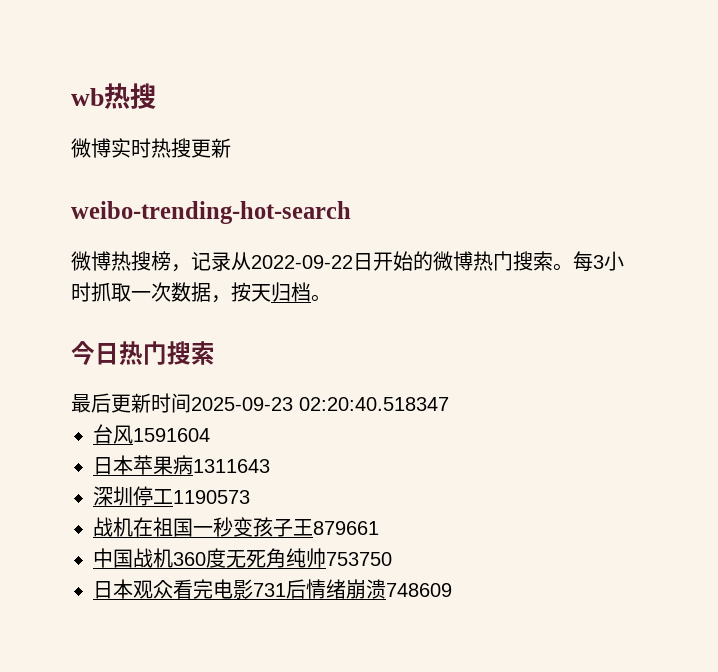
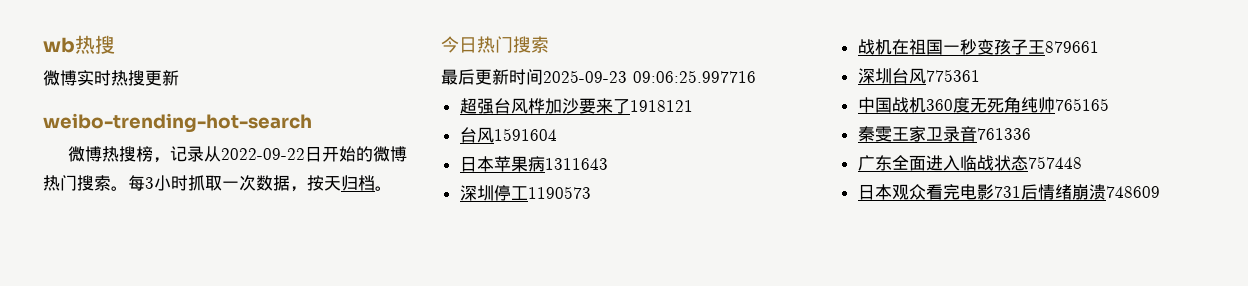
[299,397,449,411] 02:20:40.518347 -> [633,70,756,83] [459,98,693,114] 09:06:25.997716 // 超强台风桦加沙要来了1918121
(379, 528) none -> [857,68,980,84] // 深圳台风775361
[326,552,392,566] 753750 -> [1054,98,1109,111] [857,126,1031,142] [857,155,1082,171] 765165 // 秦雯王家卫录音761336 // 广东全面进入临战状态757448

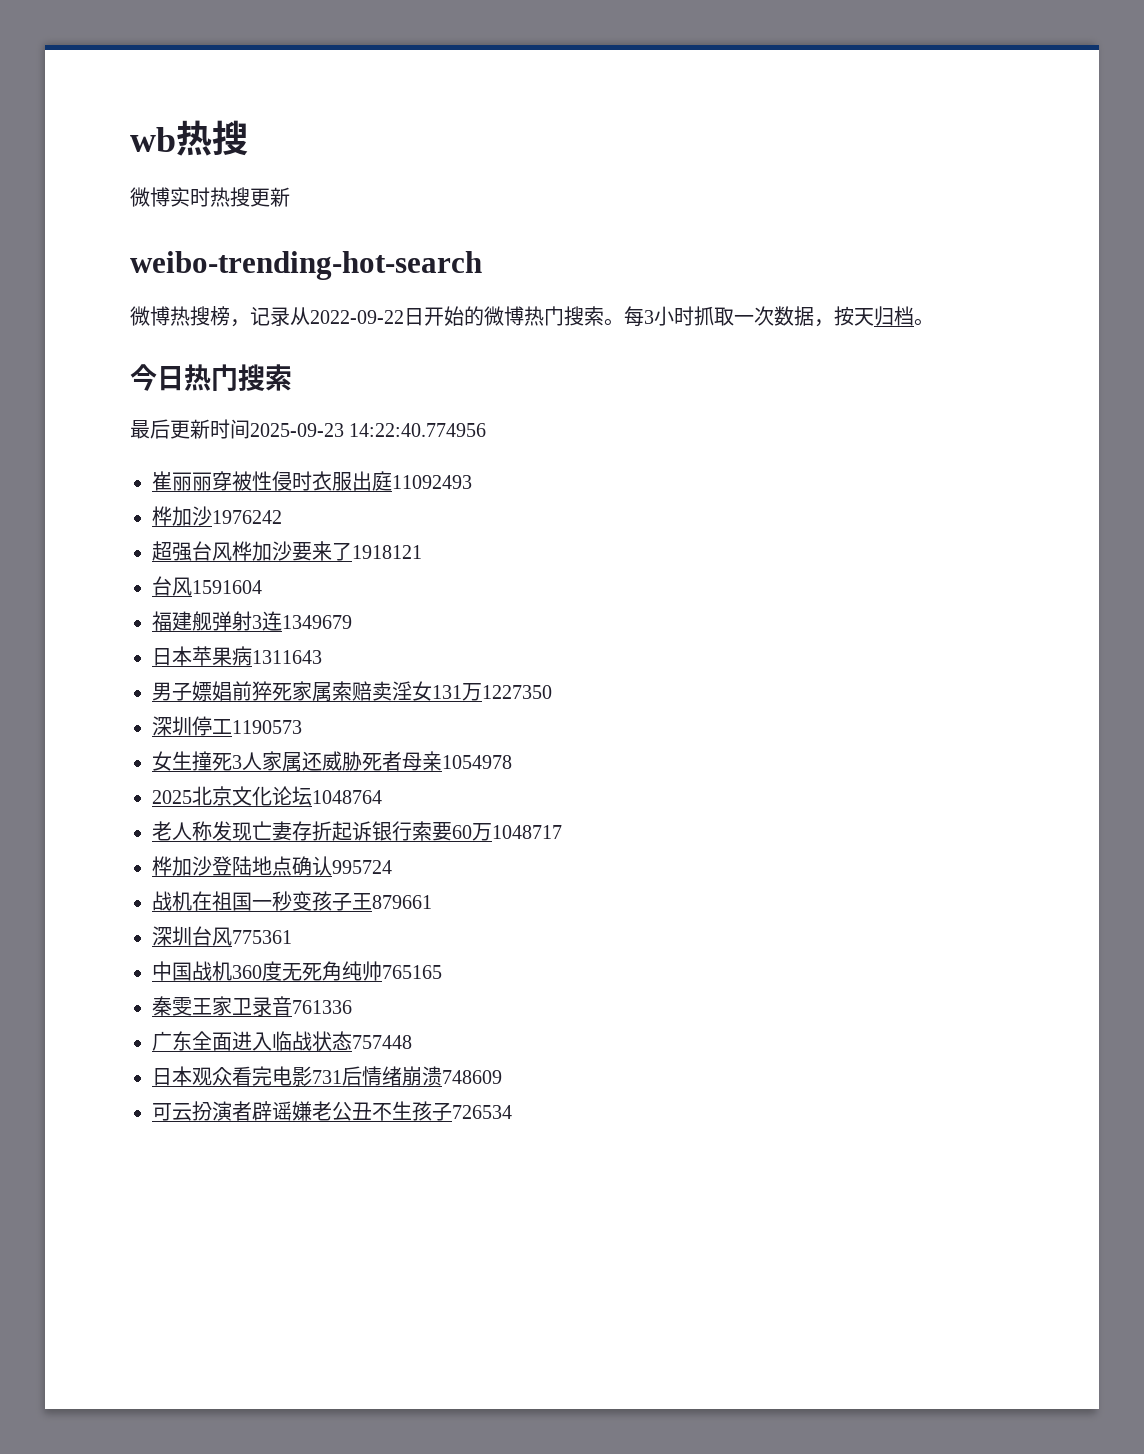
[633,70,756,83] 09:06:25.997716 -> [349,423,487,437] [152,471,472,491] [152,506,282,526] 14:22:40.774956 // 崔丽丽穿被性侵时衣服出庭11092493 // 桦加沙1976242
(557, 134) none -> [152,611,352,631] // 福建舰弹射3连1349679
[459,185,591,201] 深圳停工1190573 -> [152,681,552,702] [152,716,302,736] [152,751,512,772] [152,786,382,806] [152,821,562,841] [152,856,392,876] 男子嫖娼前猝死家属索赔卖淫女131万1227350 // 深圳停工1190573 // 女生撞死3人家属还威胁死者母亲1054978 // 2025北京文化论坛1048764 // 老人称发现亡妻存折起诉银行索要60万1048717 // 桦加沙登陆地点确认995724
(1160, 192) none -> [152,1101,512,1121] // 可云扮演者辟谣嫌老公丑不生孩子726534

